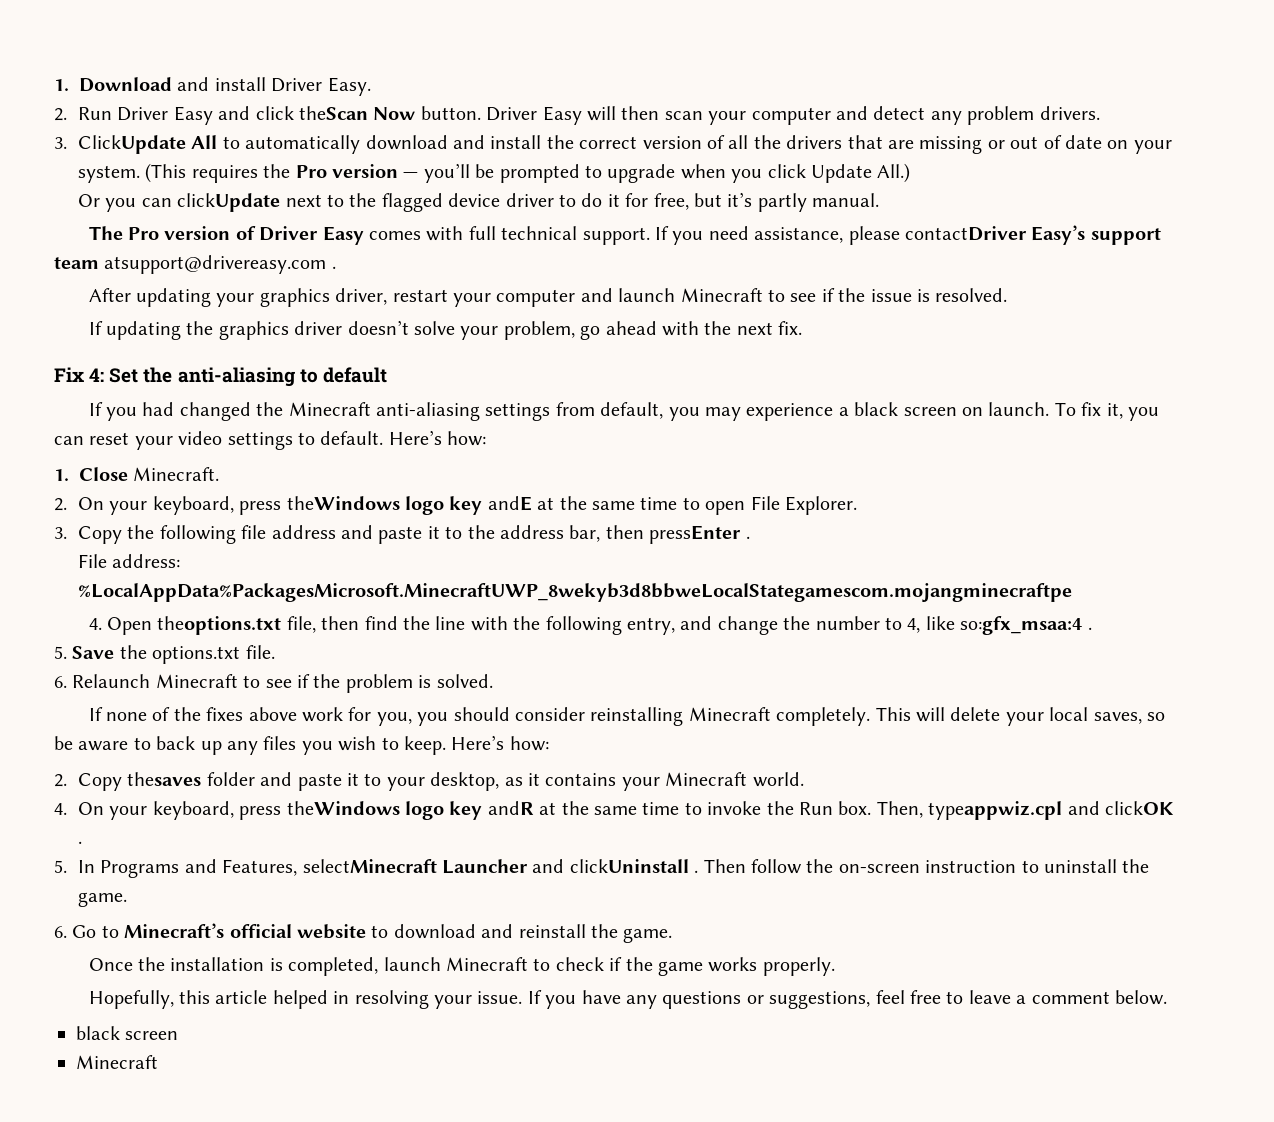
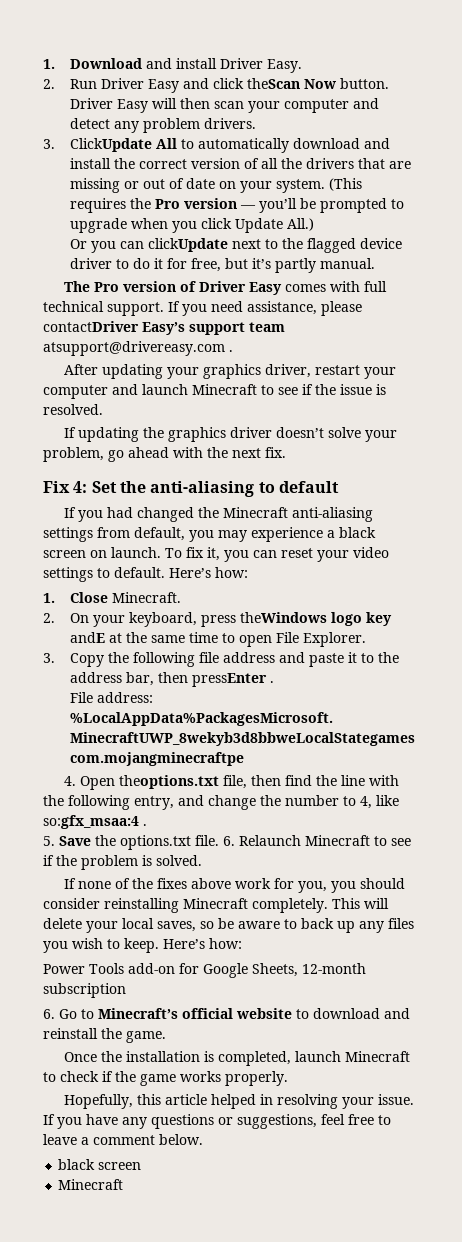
(275, 652) // -> (219, 840) none
[54,772,804,791] [54,801,1174,820] [77,841,82,844] [54,859,1150,878] [77,892,127,907] 2. Copy thesaves folder and paste it to your desktop, as it contains your Minecraft world. // 4. On your keyboard, press theWindows logo key andR at the same time to invoke the Run box. Then, typeappwiz.cpl and clickOK . // 5. In Programs and Features, selectMinecraft Launcher and clickUninstall . Then follow the on-screen instruction to uninstall the game. -> [43,963,366,978] [43,983,126,998] Power Tools add-on for Google Sheets, 12-month subscription

